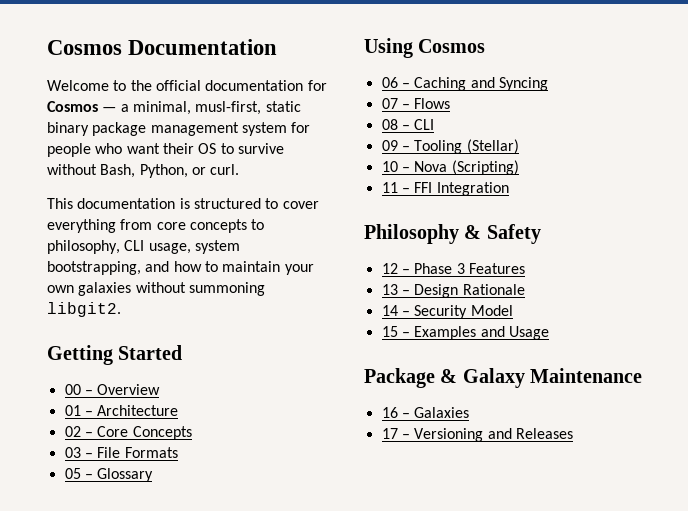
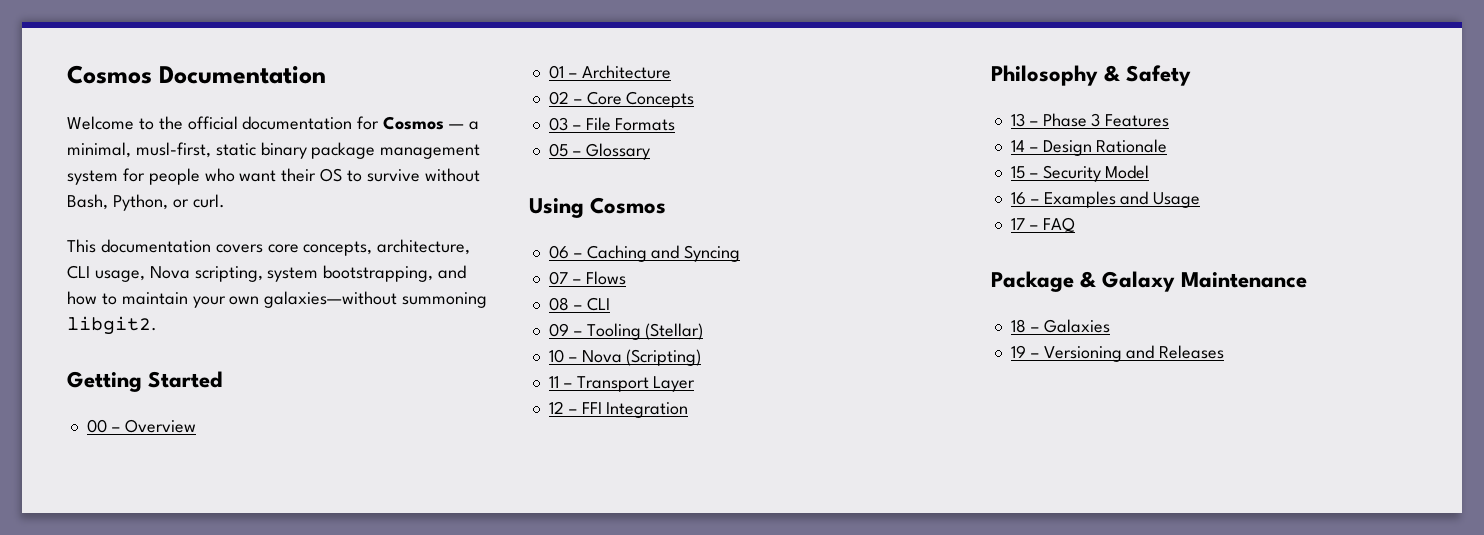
[179,198,319,209] [47,219,265,233] [47,240,191,254] is structured to cover everything from core concepts to philosophy, CLI usage, -> [215,239,471,256] [67,265,263,282] covers core concepts, architecture, CLI usage, Nova scripting,
[78,282,186,296] galaxies without -> [264,291,398,308] galaxies—without
(410, 190) none -> [576,376,696,392] [548,401,577,414] Transport Layer // 12 –
[381,263,398,274] 12 -> [1010,113,1025,127] 13
[381,284,398,295] 13 -> [1010,140,1025,152] 14
[381,305,398,316] 14 -> [1010,166,1025,179] 15
[381,326,398,337] 15 -> [1010,192,1026,205] 16
(549, 333) none -> [1010,217,1075,232] // 17 – FAQ
[381,407,398,418] 16 -> [1010,319,1026,333] 18
[381,428,398,439] 17 -> [1010,345,1026,358] 19

